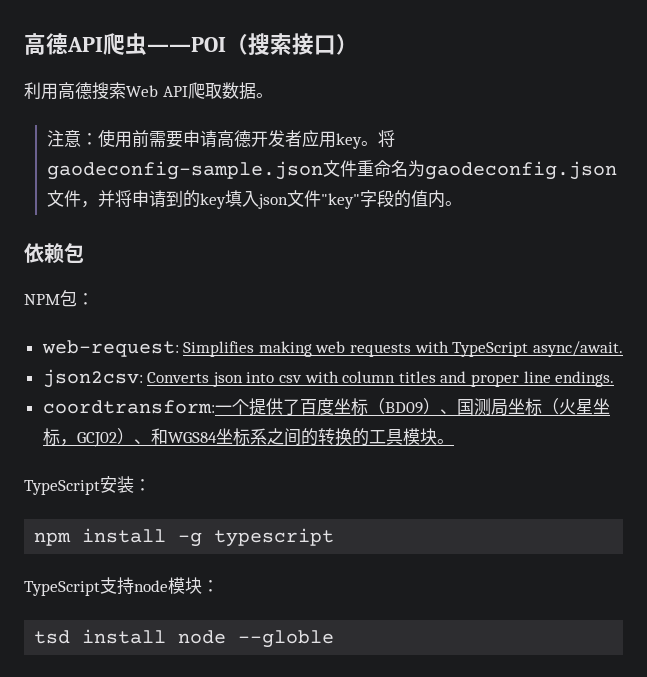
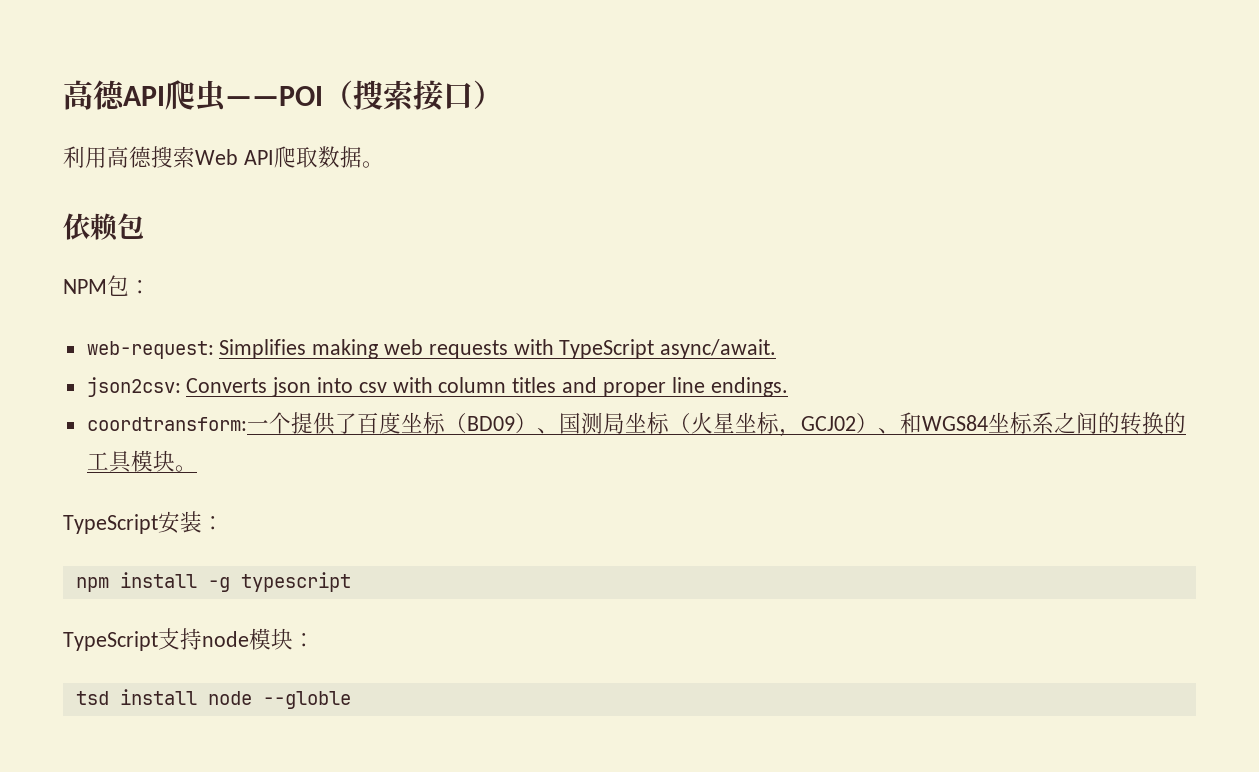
[46,129,395,149] [46,160,617,180] [46,190,462,209] // 注意：使用前需要申请高德开发者应用key。将gaodeconfig-sample.json文件重命名为gaodeconfig.json文件，并将申请到的key填入json文件"key"字段的值内。 -> (384, 164) none

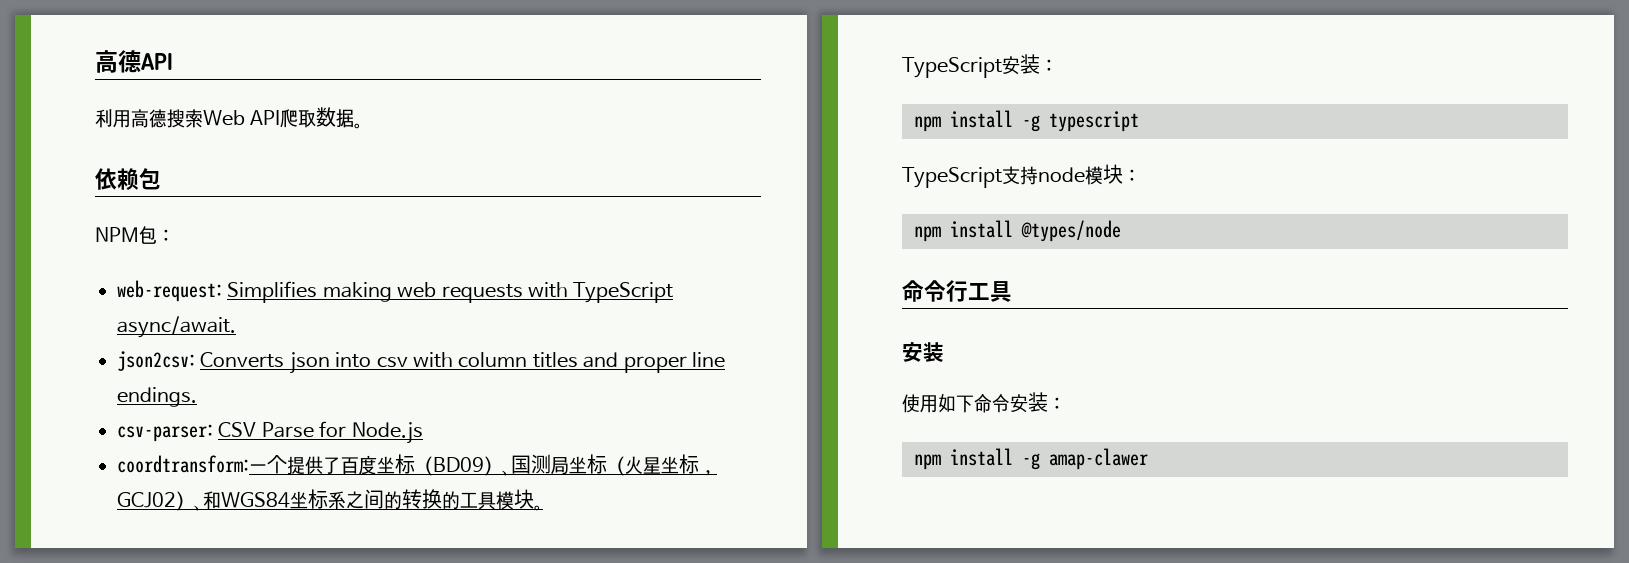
[165,80,503,112] 爬虫——POI（搜索接口） -> (173, 61) none
(788, 387) none -> [117,421,423,444] // csv-parser: CSV Parse for Node.js
[75,689,351,709] tsd install node --globle -> [914,220,1121,242] [902,280,1012,302] [902,342,944,362] [902,392,1066,413] [914,448,1148,470] npm install @types/node // 命令行工具 // 安装 // 使用如下命令安装： // npm install -g amap-clawer

